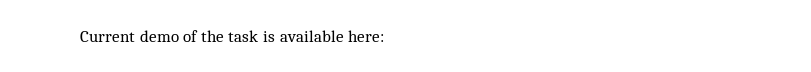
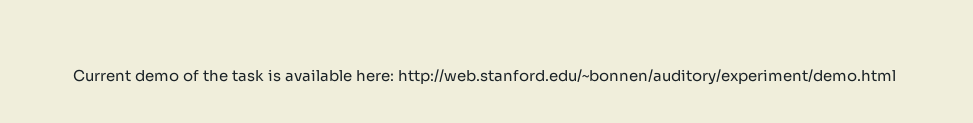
(385, 36) none -> [398,69,897,85] http://web.stanford.edu/~bonnen/auditory/experiment/demo.html

